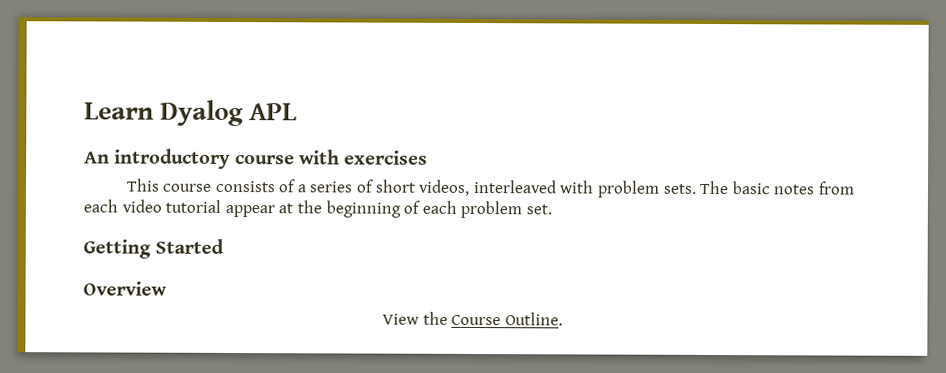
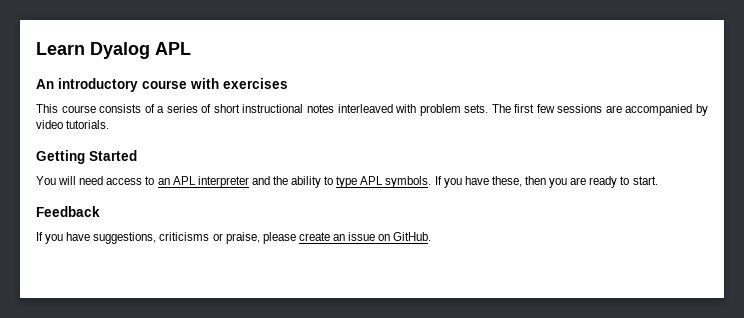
[418,179,471,196] videos, -> [242,104,334,113] instructional notes
[731,181,855,195] [83,199,552,219] [83,238,225,259] [83,281,167,296] [382,311,563,326] basic notes from each video tutorial appear at the beginning of each problem set. // Getting Started // Overview // View the Course Outline. -> [514,104,708,116] [36,120,110,129] [36,150,137,164] [36,176,658,188] [36,206,100,217] [36,232,432,244] first few sessions are accompanied by video tutorials. // Getting Started // You will need access to an APL interpreter and the ability to type APL symbols. If you have these, then you are ready to start. // Feedback // If you have suggestions, criticisms or praise, please create an issue on GitHub.

